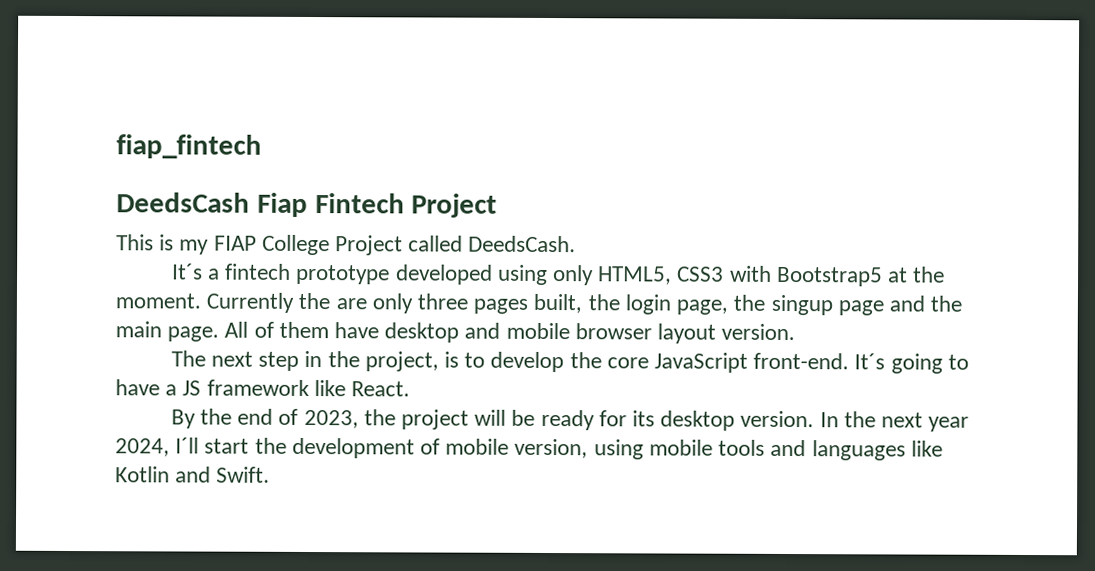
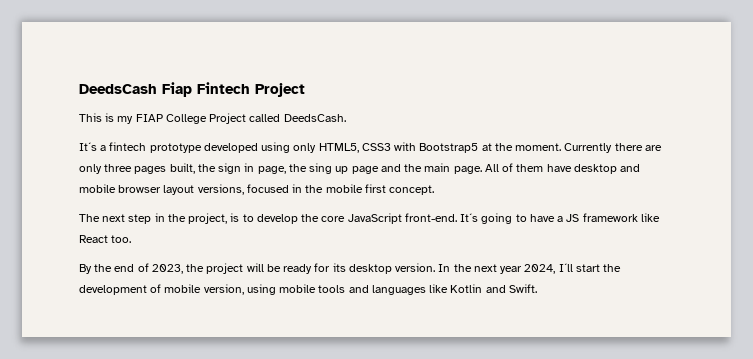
[116,134,262,159] fiap_fintech // -> (79, 89) none
[298,292,331,310] the -> [614,143,643,151] there
[624,294,833,316] login page, the singup -> [218,163,349,174] sign in page, the sing up
[721,323,796,341] version. -> [197,184,435,195] versions, focused in the mobile first concept.
[351,381,411,397] React. -> [79,235,132,243] React too.

